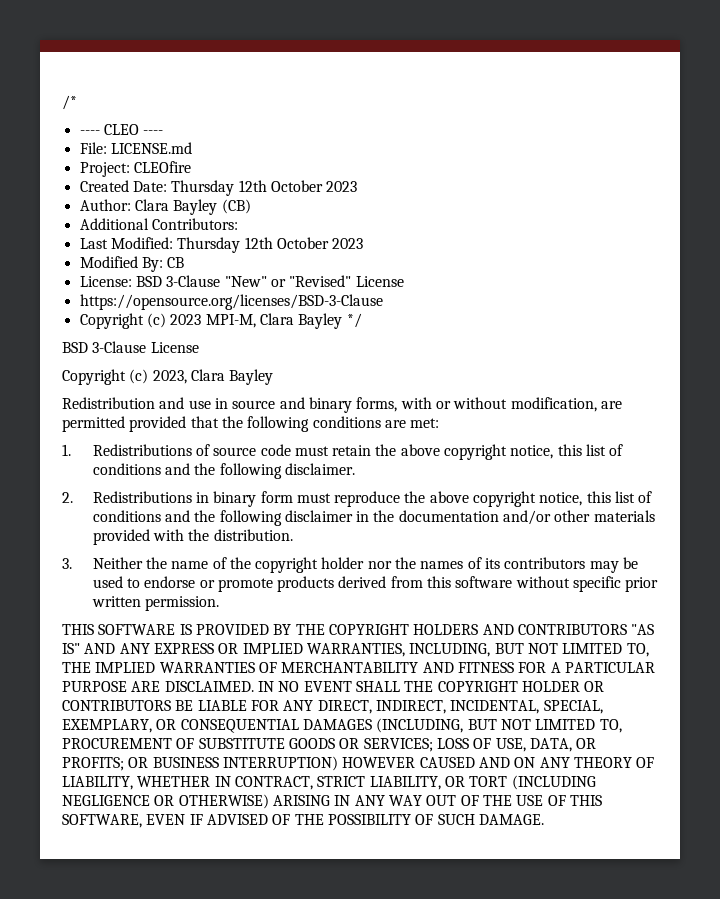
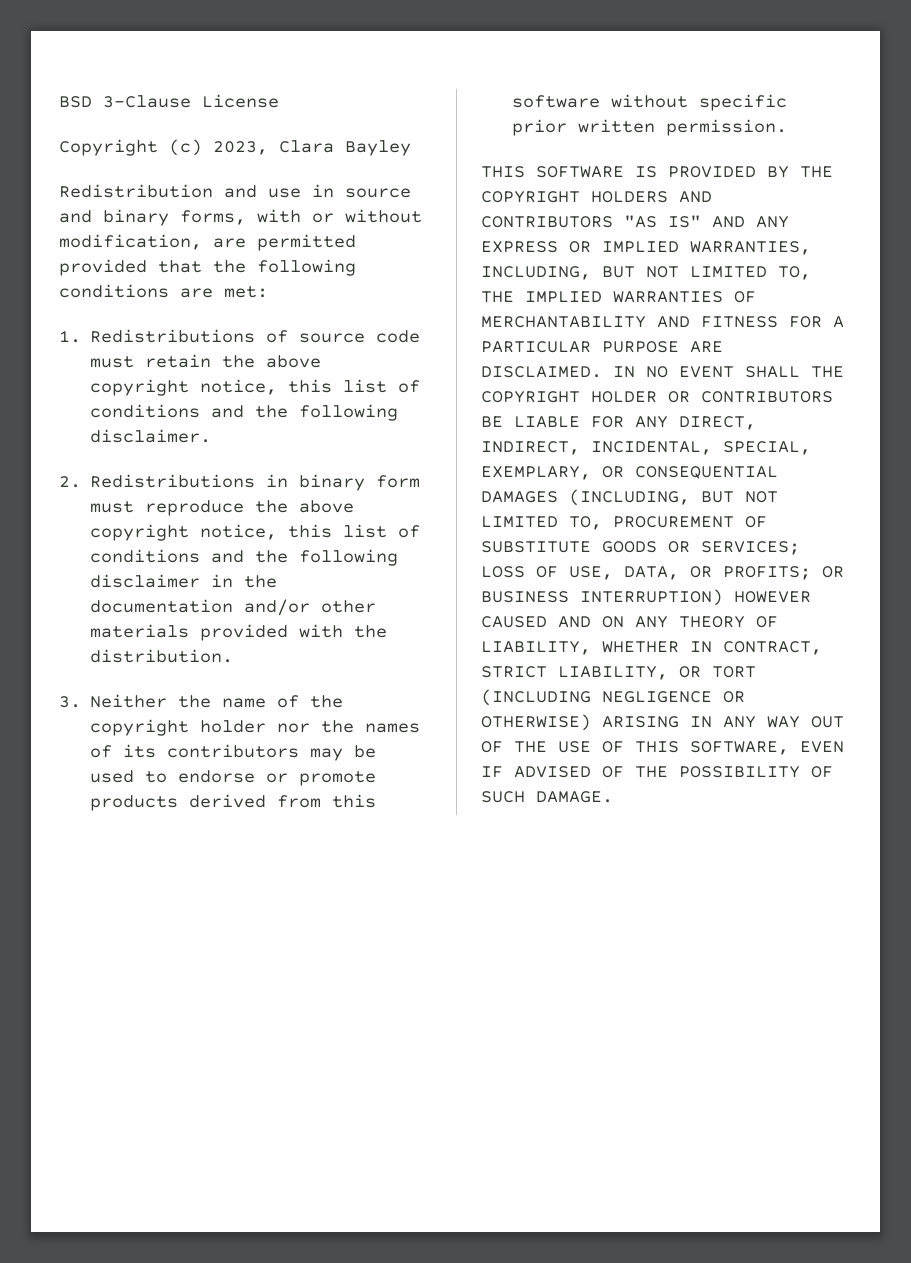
[62,95,77,110] [79,124,164,135] [79,142,192,154] [79,161,191,177] [79,180,358,196] [79,199,251,215] [79,218,238,230] [79,237,364,253] [79,256,185,272] [79,275,404,287] [79,294,383,310] [79,313,362,329] /* // ---- CLEO ---- // File: LICENSE.md // Project: CLEOfire // Created Date: Thursday 12th October 2023 // Author: Clara Bayley (CB) // Additional Contributors: // Last Modified: Thursday 12th October 2023 // Modified By: CB // License: BSD 3-Clause "New" or "Revised" License // https://opensource.org/licenses/BSD-3-Clause // Copyright (c) 2023 MPI-M, Clara Bayley */ // -> (59, 102) none

